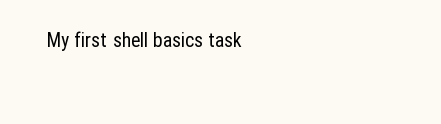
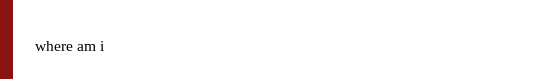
[47,31,243,51] My first shell basics task -> [35,41,106,51] where am i

